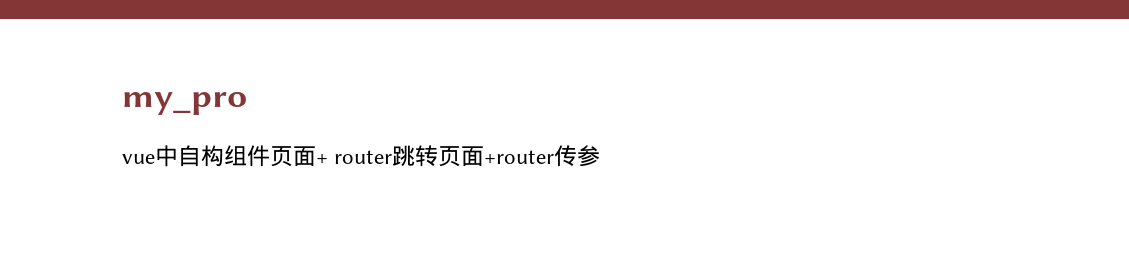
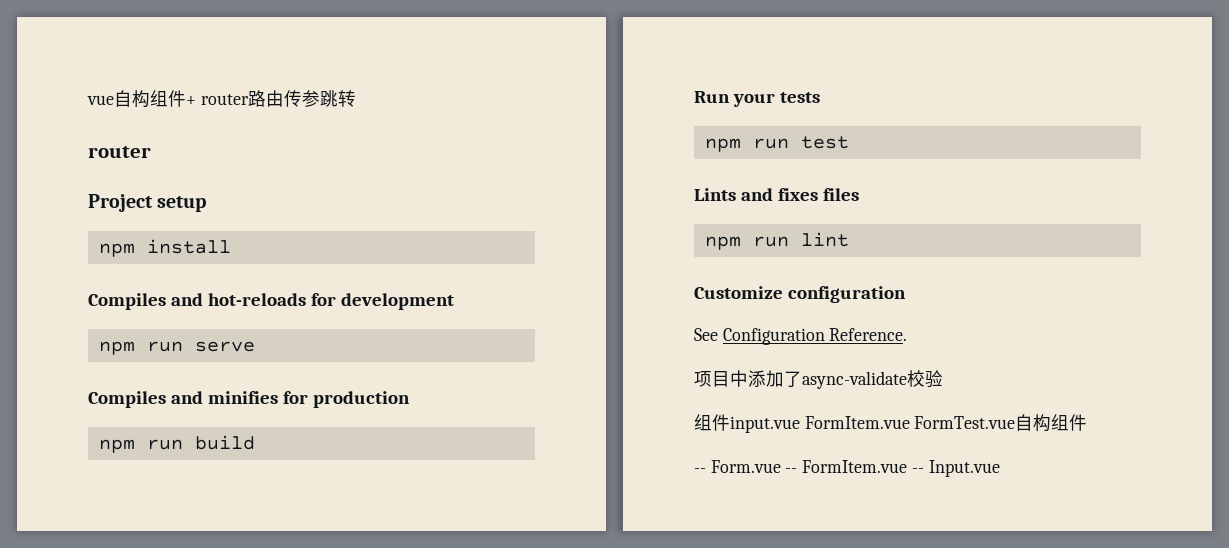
[122,92,247,115] [122,145,316,167] my_pro // vue中自构组件页面 -> [87,90,186,108] vue自构组件
(393, 157) none -> [247,90,320,107] 路由传参
[438,145,601,167] 页面+router传参 -> [88,146,151,158] [88,194,207,212] [98,239,231,257] [88,293,454,310] [98,341,255,355] [88,391,410,408] [98,435,255,453] [694,91,820,107] [704,136,849,152] [694,188,859,201] [704,232,849,250] [694,286,906,303] [694,328,908,345] [694,370,943,389] [694,414,1088,433] [694,460,1000,477] // router // Project setup // npm install // Compiles and hot-reloads for development // npm run serve // Compiles and minifies for production // npm run build // Run your tests // npm run test // Lints and fixes files // npm run lint // Customize configuration // See Configuration Reference. // 项目中添加了async-validate校验 // 组件input.vue FormItem.vue FormTest.vue自构组件 // -- Form.vue -- FormItem.vue -- Input.vue

